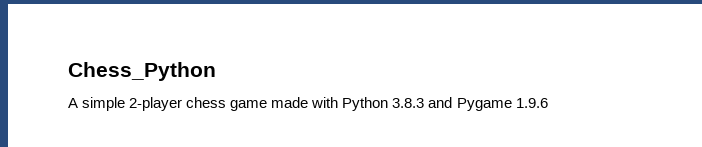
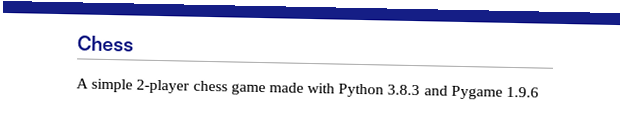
[68,62,216,81] Chess_Python -> [77,35,134,52] Chess

